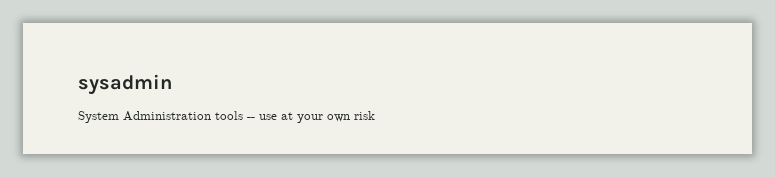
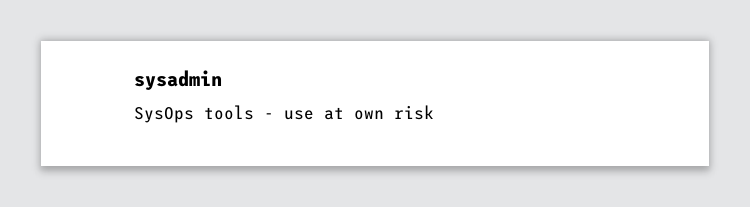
[78,111,255,123] System Administration tools -- -> [134,105,274,123] SysOps tools -
[297,114,323,123] your -> (344, 113) none

